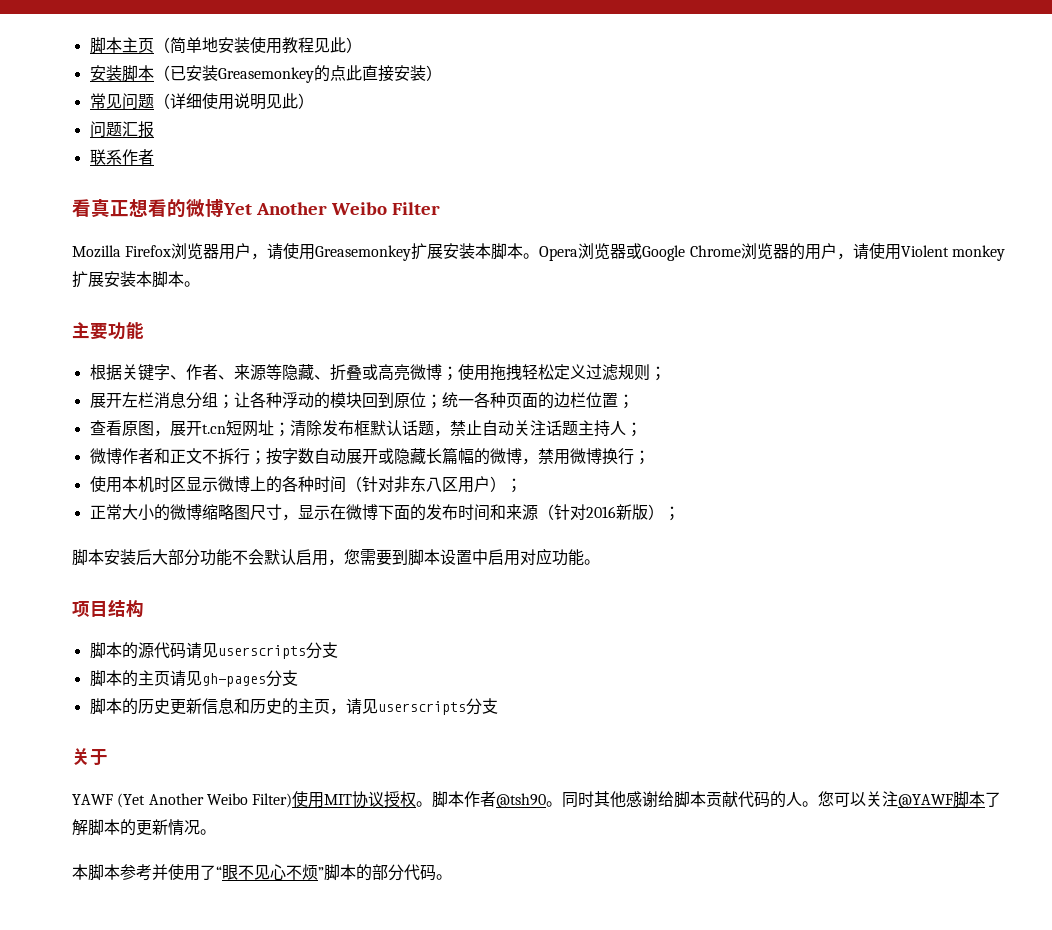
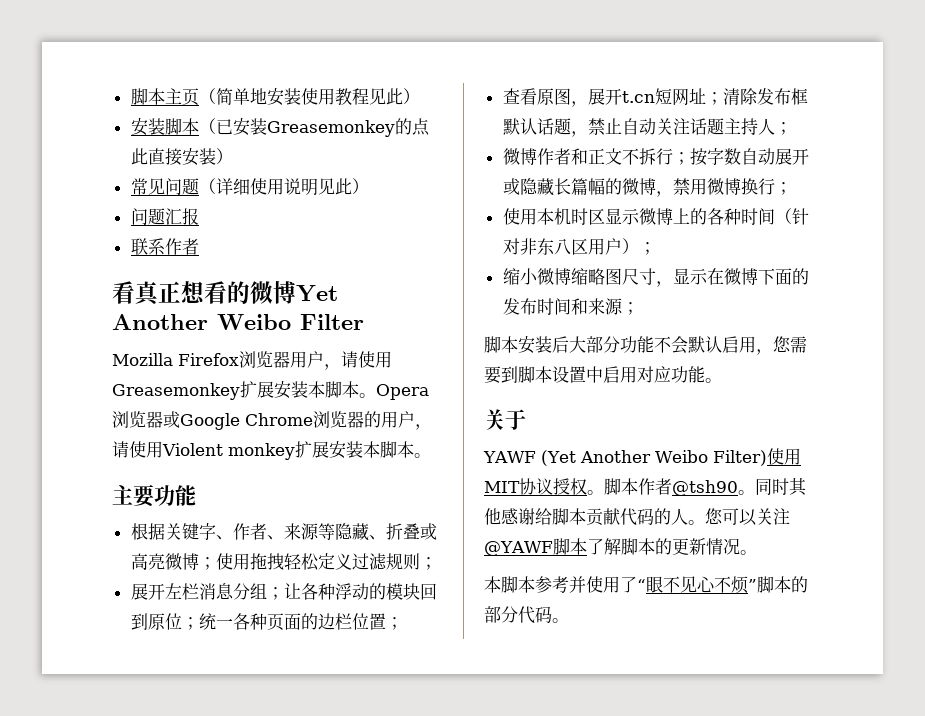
[89,504,170,521] 正常大小的 -> [502,268,538,285] 缩小
[537,504,664,520] （针对2016新版） -> (623, 306) none
[72,599,144,618] [89,642,338,659] [89,670,298,687] [89,698,498,715] // 项目结构 // 脚本的源代码请见userscripts分支 // 脚本的主页请见gh-pages分支 // 脚本的历史更新信息和历史的主页，请见userscripts分支 -> (722, 380) none

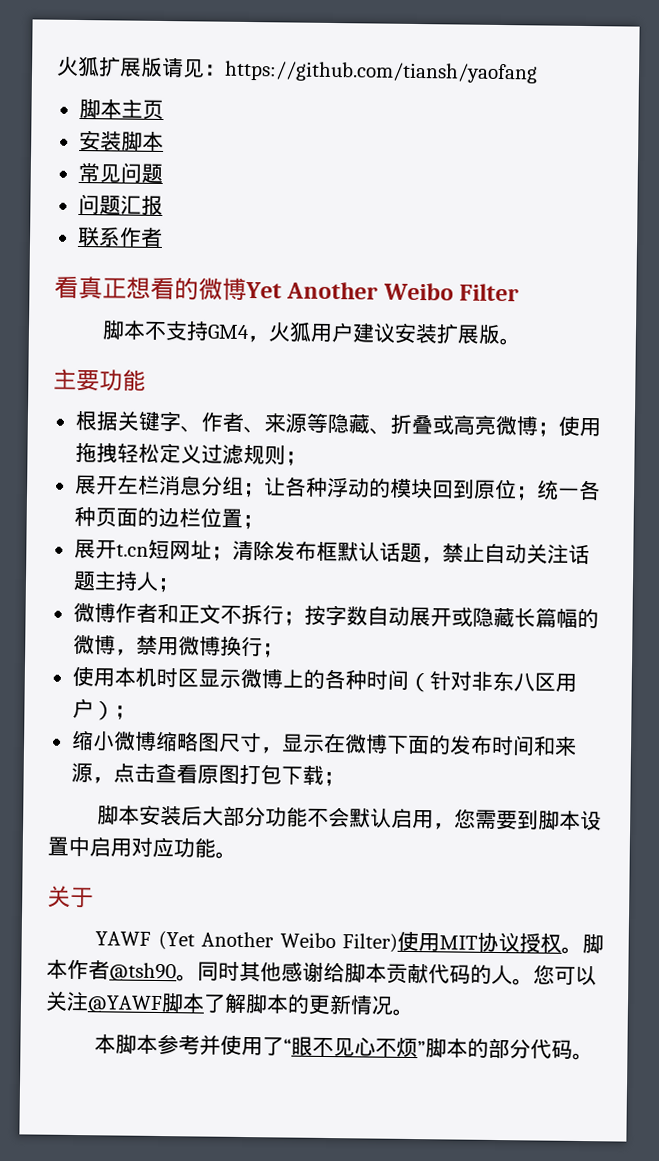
[130,88,420,106] [130,118,430,137] [130,148,233,166] [130,178,369,196] 脚本主页（简单地安装使用教程见此） // 安装脚本（已安装Greasemonkey的点此直接安装） // 常见问题（详细使用说明见此） -> [56,55,538,84] [78,98,164,119] [78,129,164,151] [77,162,163,184] 火狐扩展版请见：https://github.com/tiansh/yaofang // 脚本主页 // 安装脚本 // 常见问题
[112,351,392,370] [112,381,429,400] [112,411,432,430] [112,441,414,460] Mozilla Firefox浏览器用户，请使用Greasemonkey扩展安装本脚本。Opera浏览器或Google Chrome浏览器的用户，请使用Violent monkey扩展安装本脚本 -> [102,319,502,345] 脚本不支持GM4，火狐用户建议安装扩展版
[502,88,588,107] 查看原图， -> (264, 522) none
(623, 306) none -> [91,762,324,786] ，点击查看原图打包下载

